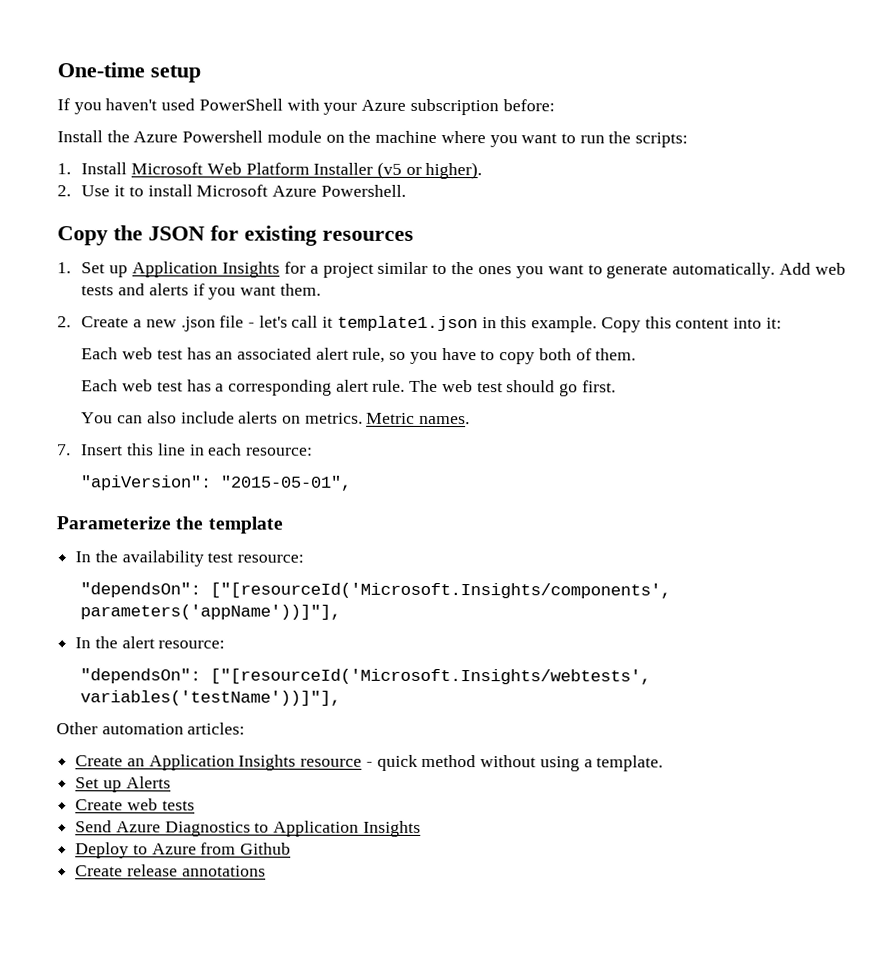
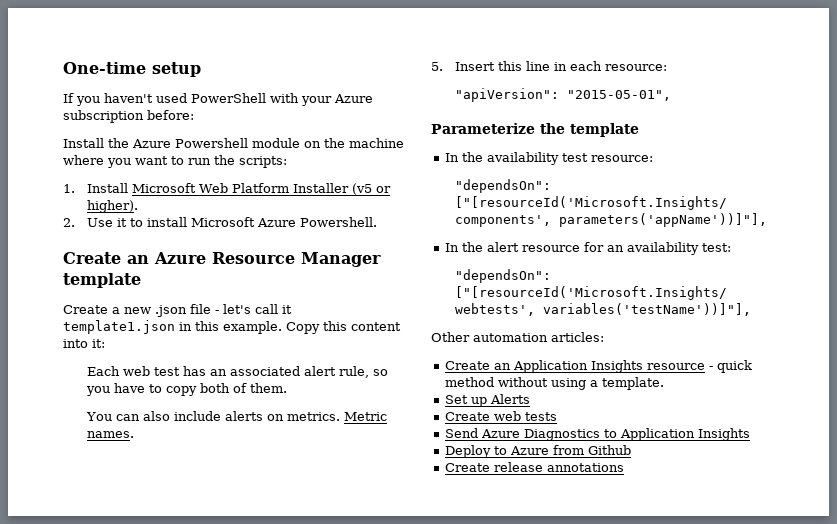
[57,225,414,246] [57,261,847,279] [81,283,321,300] [57,316,71,328] Copy the JSON for existing resources // 1. Set up Application Insights for a project similar to the ones you want to generate automatically. Add web tests and alerts if you want them. // 2. -> [63,252,381,267] [63,273,141,288] Create an Azure Resource Manager template //
[81,379,616,397] // Each web test has a corresponding alert rule. The web test should go first. -> (287, 388) none
[57,444,71,456] 7. -> [431,62,443,71] 5.
[158,640,226,649] resource: -> [521,242,731,255] resource for an availability test:

